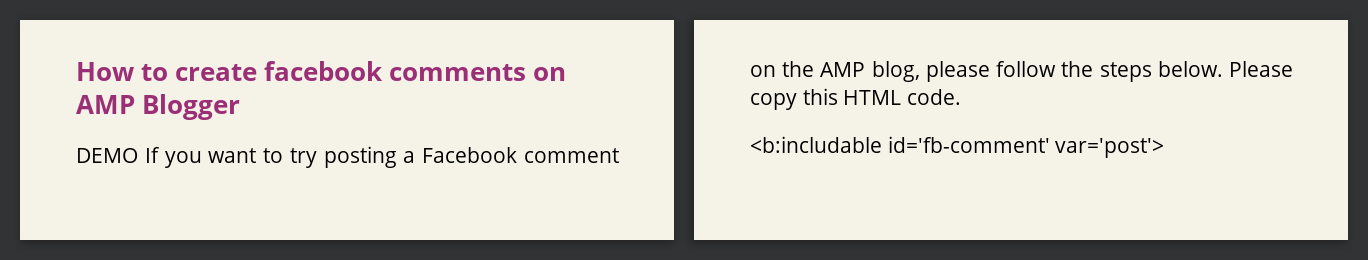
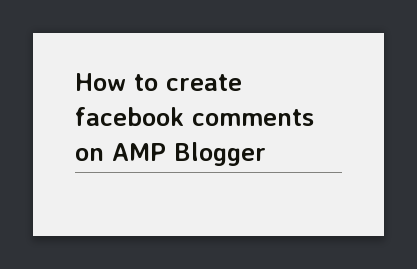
[76,146,619,168] [750,61,1293,82] [750,88,962,110] [750,136,1165,158] // DEMO If you want to try posting a Facebook comment on the AMP blog, please follow the steps below. Please copy this HTML code. // <b:includable id='fb-comment' var='post'> -> (266, 154) none

